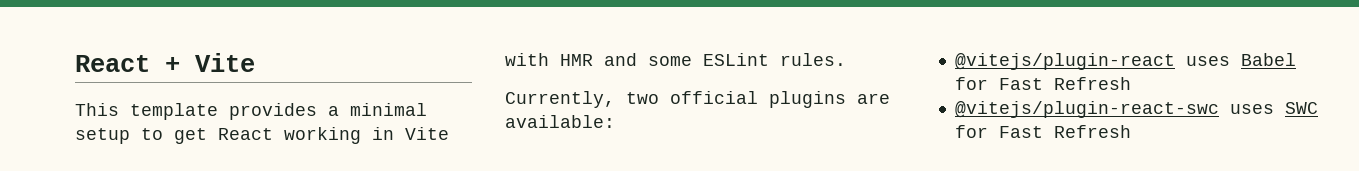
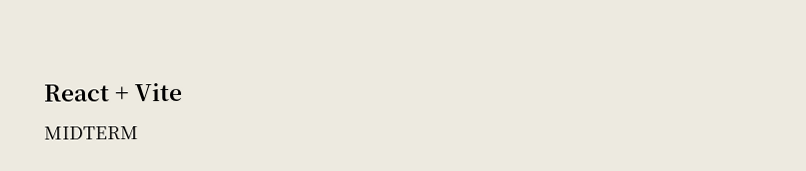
[75,103,427,120] [75,127,449,144] [505,53,846,66] [505,91,890,108] [505,115,615,128] [954,53,1296,70] [954,77,1131,90] [954,101,1318,118] [954,125,1131,138] This template provides a minimal setup to get React working in Vite with HMR and some ESLint rules. // Currently, two official plugins are available: // @vitejs/plugin-react uses Babel for Fast Refresh // @vitejs/plugin-react-swc uses SWC for Fast Refresh -> [44,126,139,140] MIDTERM

